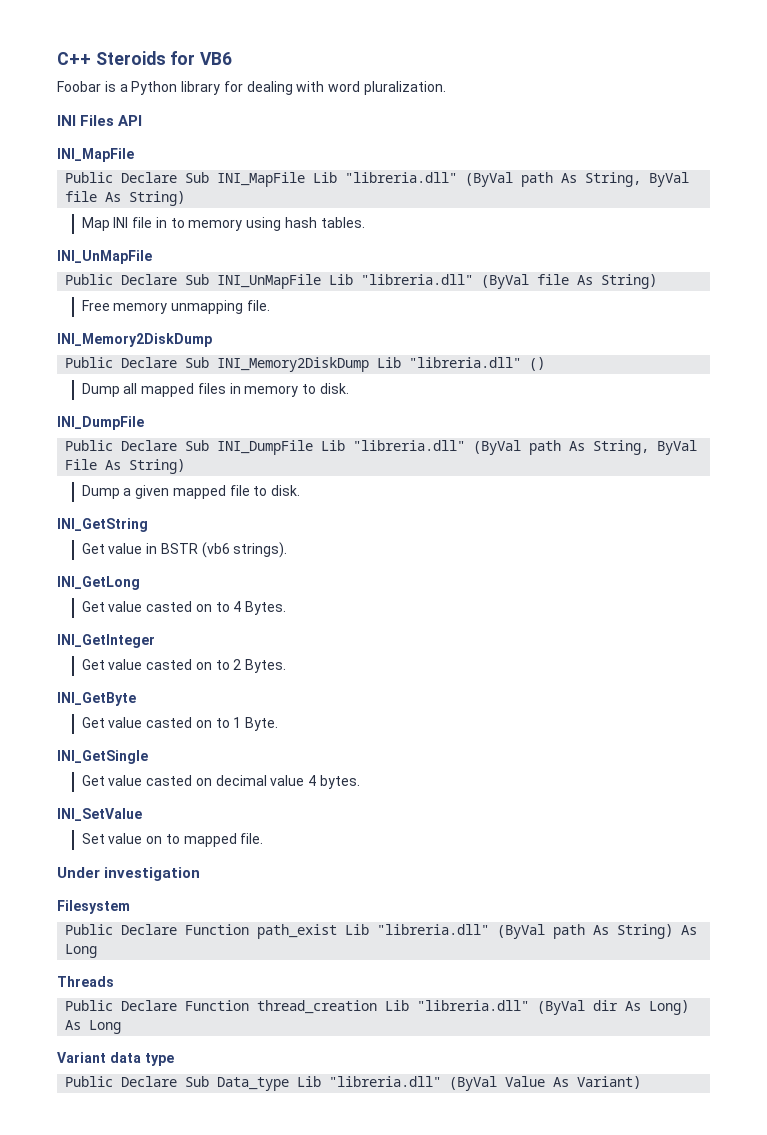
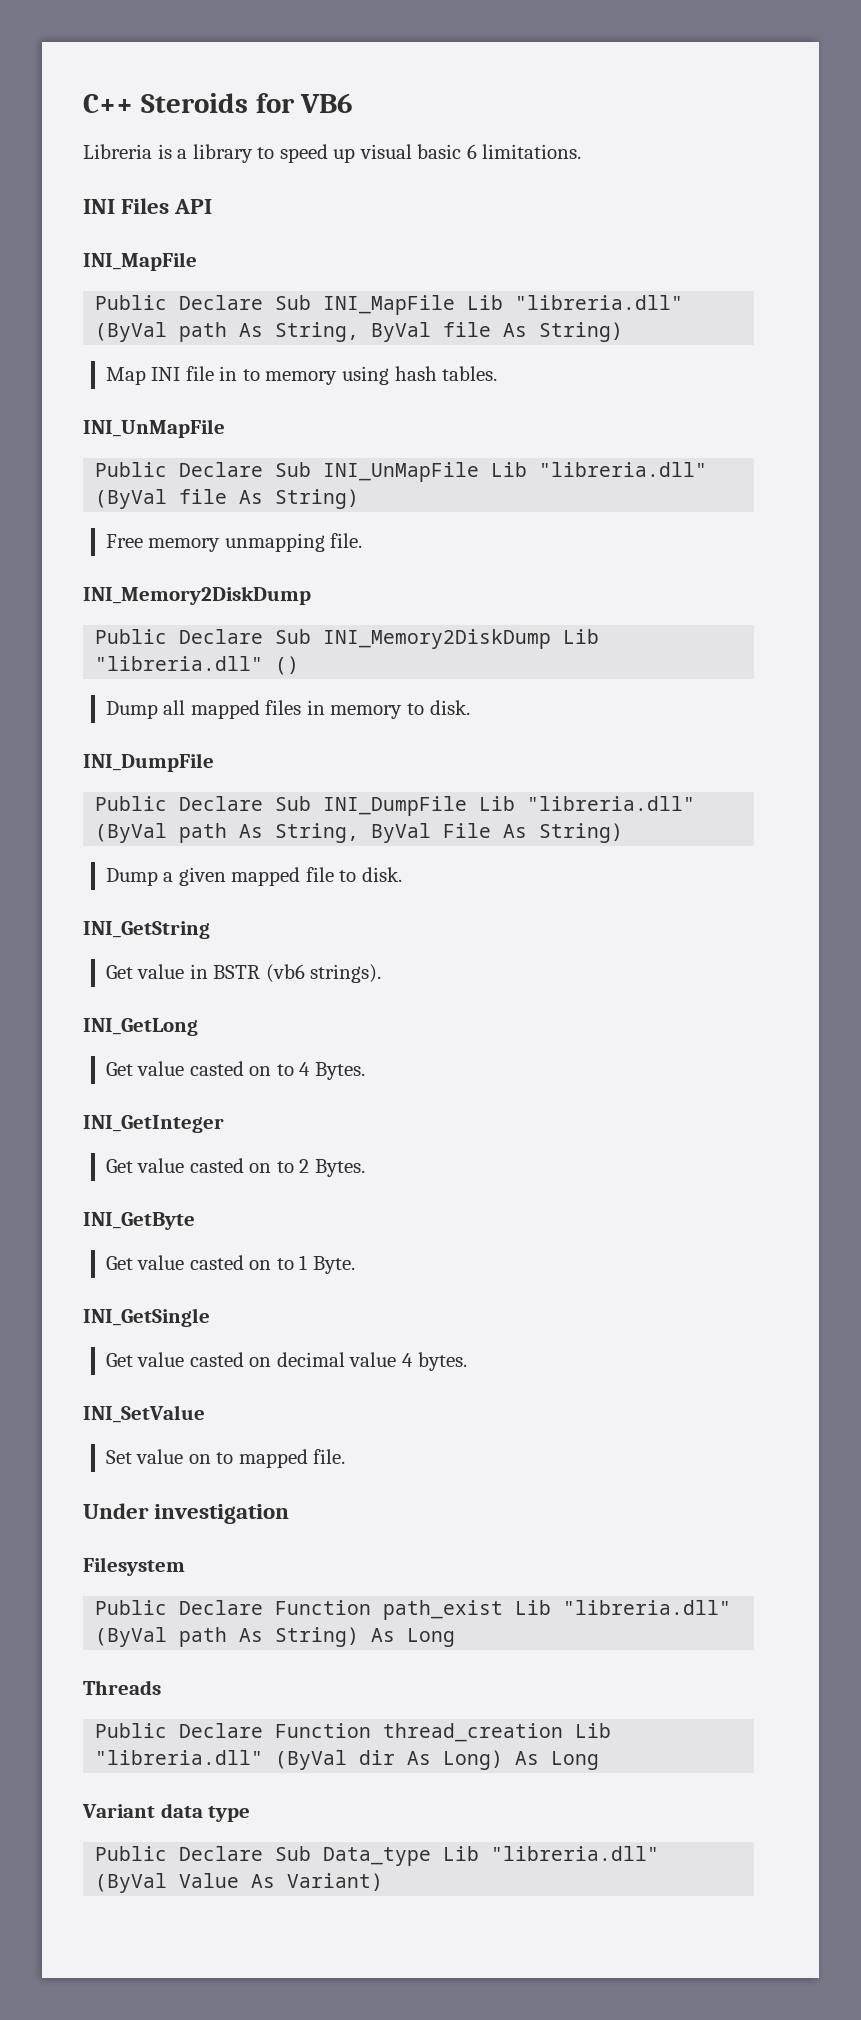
[57,81,101,92] Foobar -> [83,144,152,159] Libreria
[131,81,447,95] Python library for dealing with word pluralization. -> [192,144,582,163] library to speed up visual basic 6 limitations.

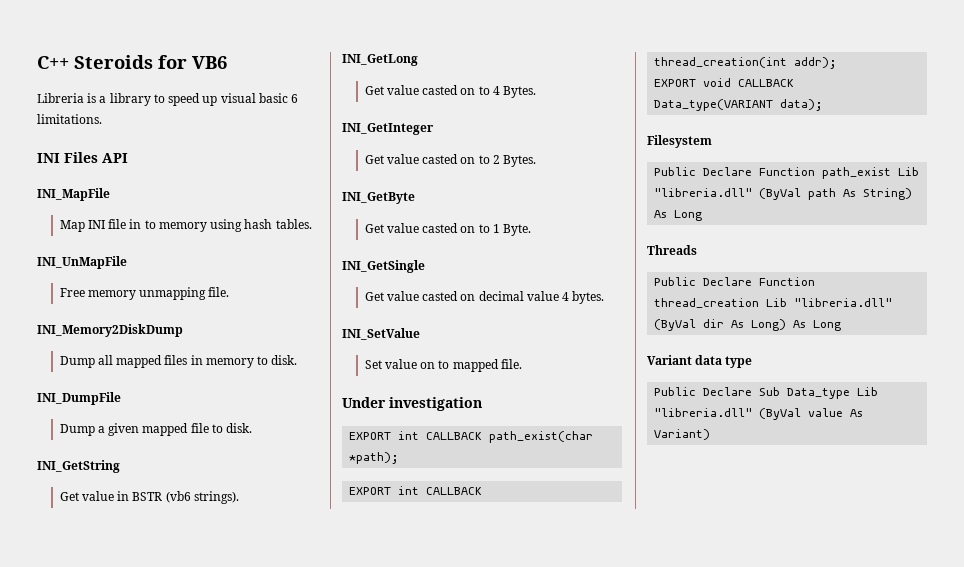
[95,295,684,315] [95,322,624,342] // Public Declare Sub INI_MapFile Lib "libreria.dll" (ByVal path As String, ByVal file As String) -> (110, 194) none
[95,462,708,482] [95,489,360,509] // Public Declare Sub INI_UnMapFile Lib "libreria.dll" (ByVal file As String) -> (127, 262) none
[95,629,600,649] [95,656,300,675] // Public Declare Sub INI_Memory2DiskDump Lib "libreria.dll" () -> (183, 330) none
[95,796,696,816] [95,823,624,843] // Public Declare Sub INI_DumpFile Lib "libreria.dll" (ByVal path As String, ByVal File As String) -> (121, 398) none
(290, 1514) none -> [349,431,594,443] [349,452,400,464] [349,486,483,495] [654,57,838,69] [654,78,795,87] [654,99,824,111] // EXPORT int CALLBACK path_exist(char *path); // EXPORT int CALLBACK thread_creation(int addr); // EXPORT void CALLBACK Data_type(VARIANT data);
[179,1873,240,1888] Value -> [808,408,844,417] value

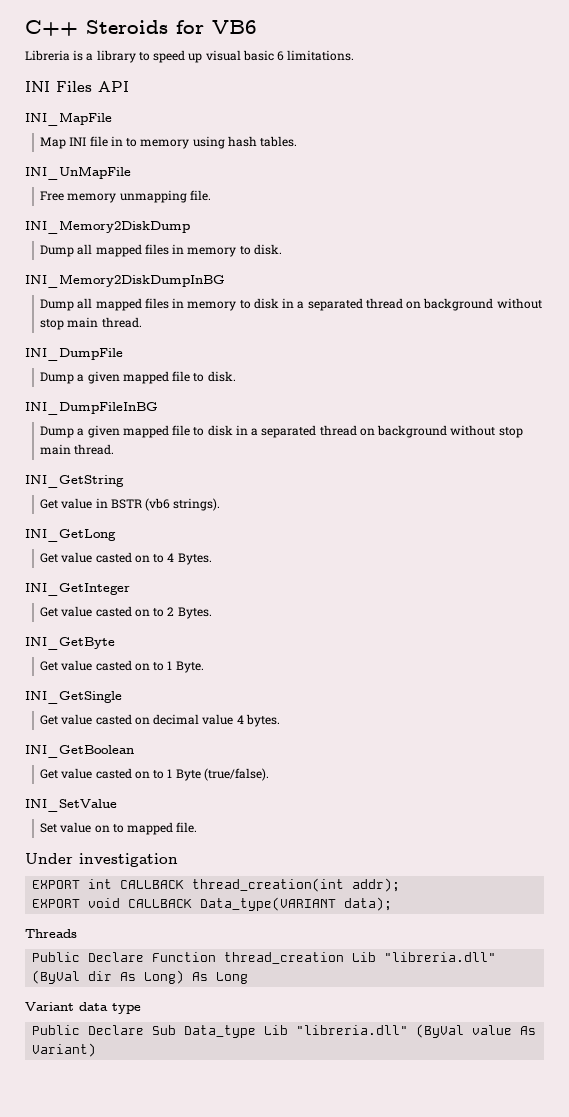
(298, 360) none -> [25,274,225,288] [40,298,542,311] [40,317,142,330] // INI_Memory2DiskDumpInBG // Dump all mapped files in memory to disk in a separated thread on background without stop main thread.
(253, 428) none -> [25,402,158,415] [40,425,523,438] [40,444,115,455] // INI_DumpFileInBG // Dump a given mapped file to disk in a separated thread on background without stop main thread.
(605, 297) none -> [25,745,134,758] [40,768,269,781] // INI_GetBoolean // Get value casted on to 1 Byte (true/false).
[349,431,594,443] [349,452,400,464] // EXPORT int CALLBACK path_exist(char *path); -> (178, 860) none
[647,135,712,148] [654,167,920,179] [654,188,913,200] [654,210,703,221] // Filesystem // Public Declare Function path_exist Lib "libreria.dll" (ByVal path As String) As Long -> (393, 904) none

